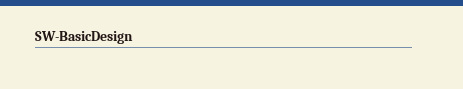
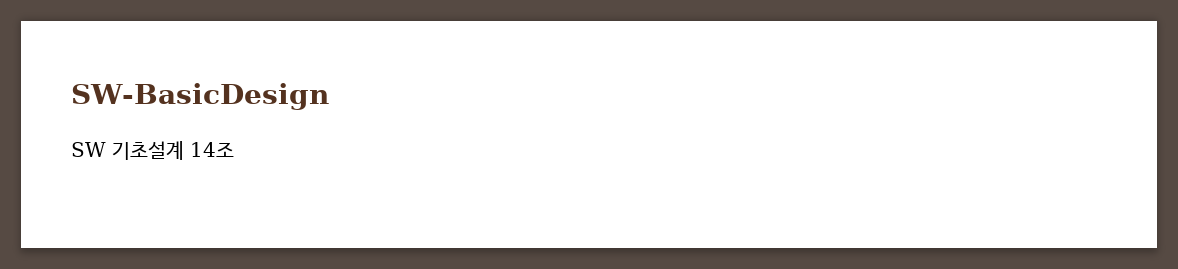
(133, 37) none -> [71,141,234,160] // SW 기초설계 14조

